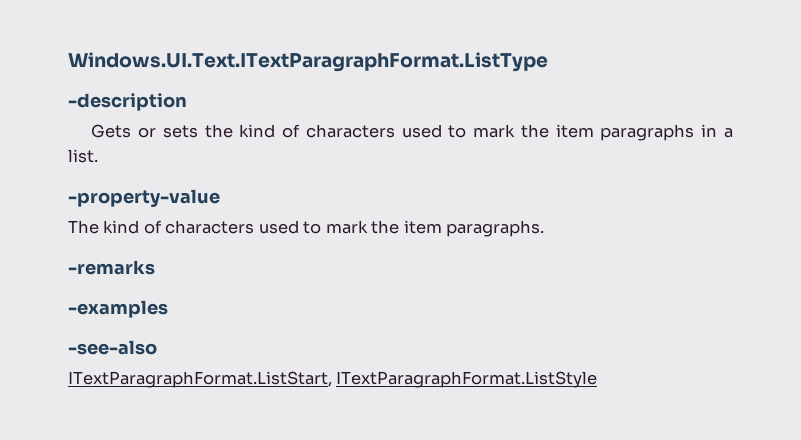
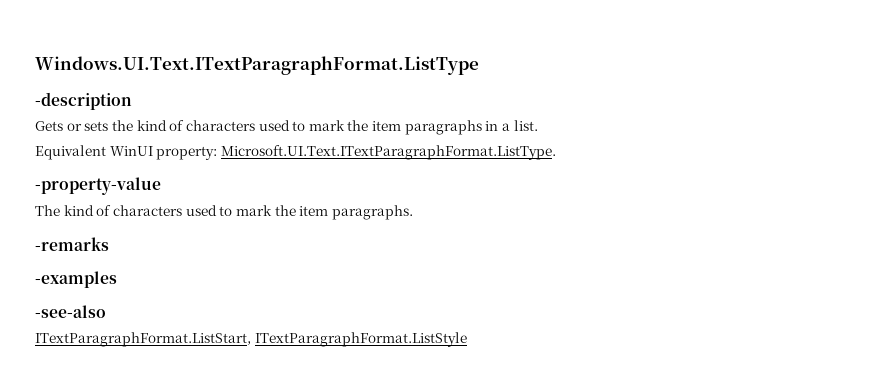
(98, 156) none -> [35,145,556,160] // Equivalent WinUI property: Microsoft.UI.Text.ITextParagraphFormat.ListType.

